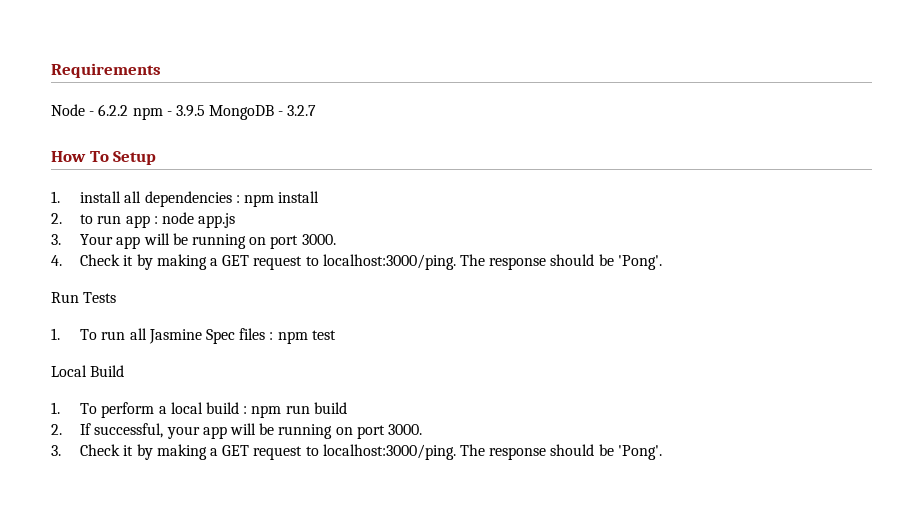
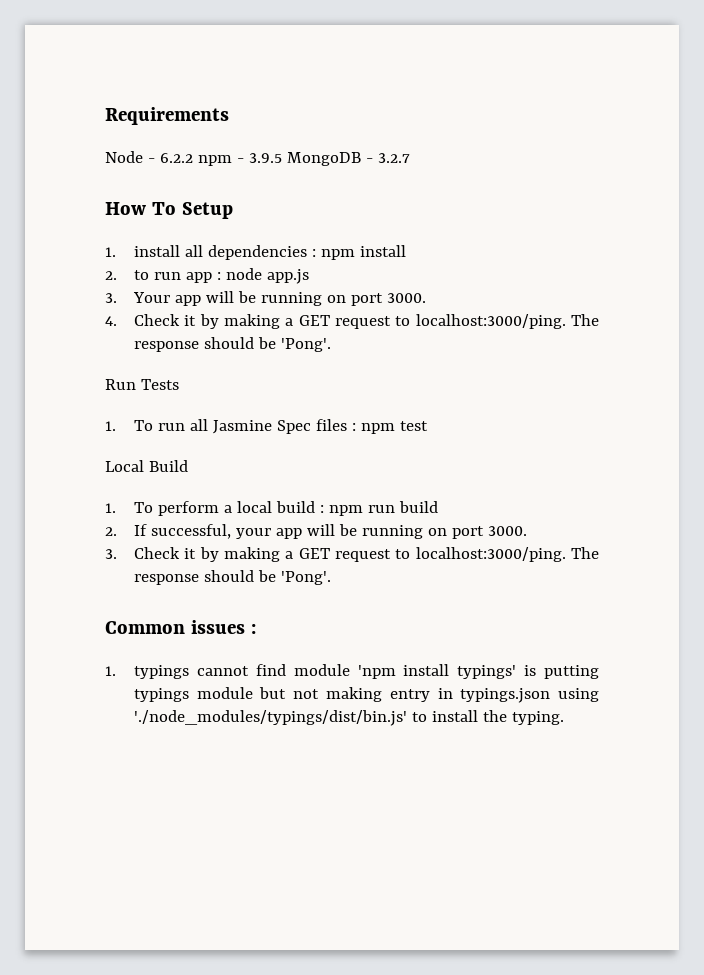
(662, 452) none -> [105,620,256,634] [105,664,599,679] [133,687,599,703] [133,710,564,726] // Common issues : // 1. typings cannot find module 'npm install typings' is putting typings module but not making entry in typings.json using './node_modules/typings/dist/bin.js' to install the typing.

